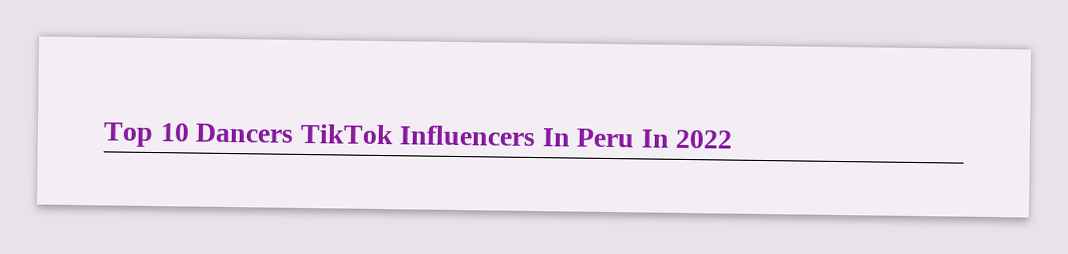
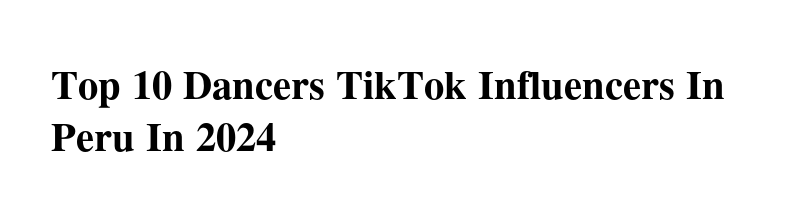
[675,129,733,149] 2022 -> [195,123,276,152] 2024

